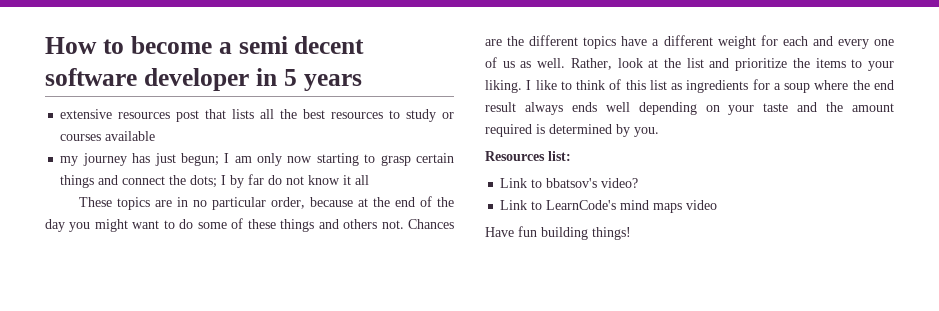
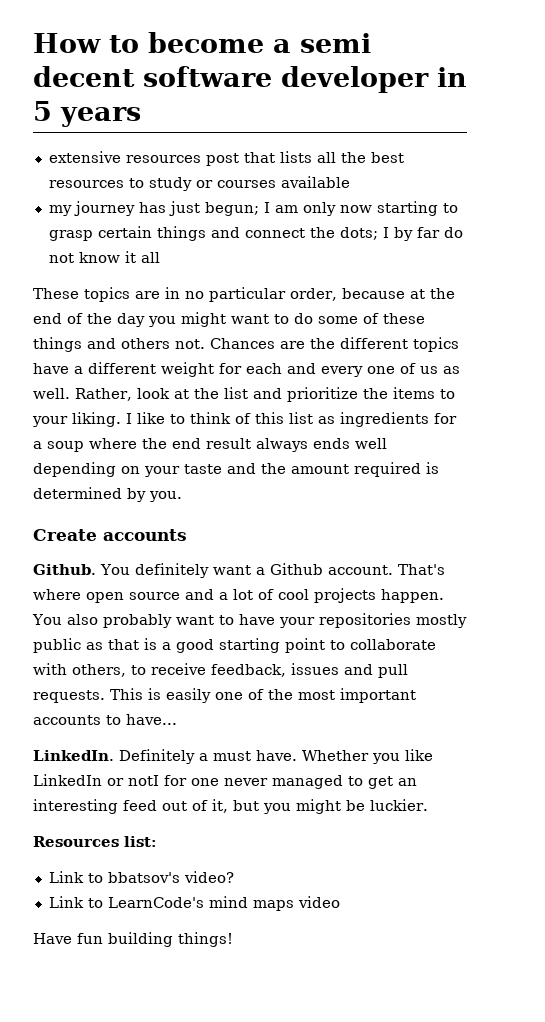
(659, 132) none -> [33,529,187,541] [33,563,445,578] [33,588,444,603] [32,613,467,628] [33,638,436,653] [33,663,408,678] [33,688,416,703] [33,714,177,725] [33,749,433,764] [33,774,417,789] [33,799,428,814] // Create accounts // Github. You definitely want a Github account. That's where open source and a lot of cool projects happen. You also probably want to have your repositories mostly public as that is a good starting point to collaborate with others, to receive feedback, issues and pull requests. This is easily one of the most important accounts to have... // LinkedIn. Definitely a must have. Whether you like LinkedIn or notI for one never managed to get an interesting feed out of it, but you might be luckier.

